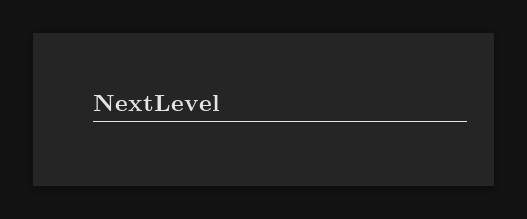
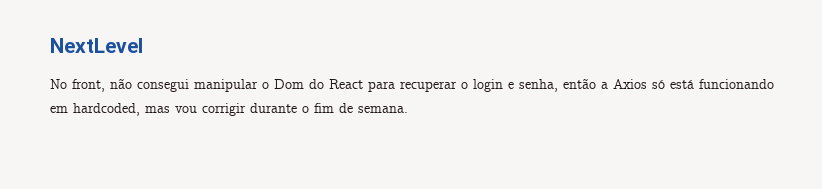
(220, 102) none -> [50,78,774,92] [50,103,408,116] // No front, não consegui manipular o Dom do React para recuperar o login e senha, então a Axios só está funcionando em hardcoded, mas vou corrigir durante o fim de semana.

